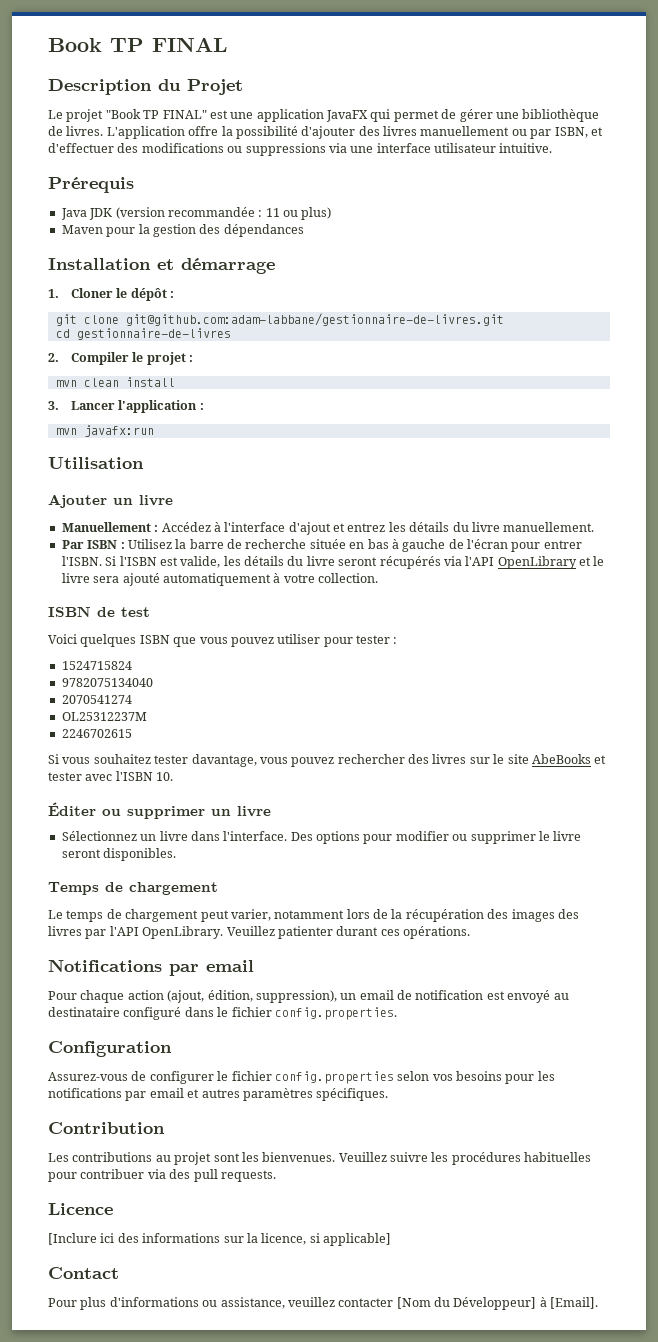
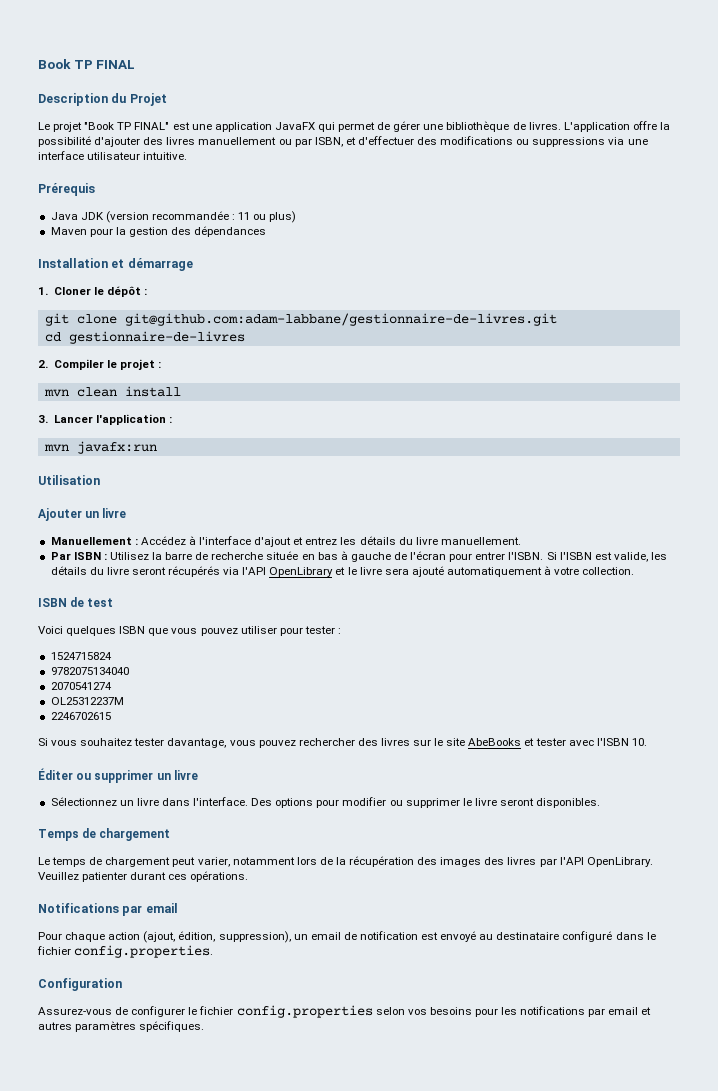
[48,1122,165,1134] [48,1152,592,1165] [48,1169,276,1182] [48,1203,113,1215] [48,1233,391,1246] [48,1267,119,1279] [48,1297,599,1310] // Contribution // Les contributions au projet sont les bienvenues. Veuillez suivre les procédures habituelles pour contribuer via des pull requests. // Licence // [Inclure ici des informations sur la licence, si applicable] // Contact // Pour plus d'informations ou assistance, veuillez contacter [Nom du Développeur] à [Email]. -> (205, 1026) none

